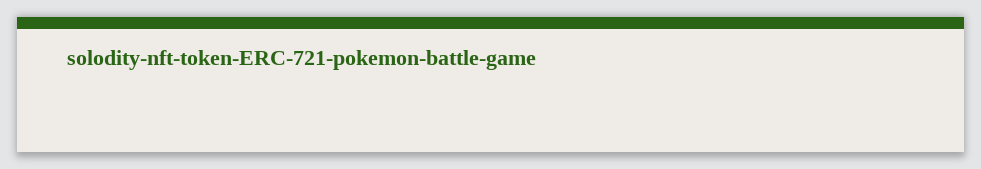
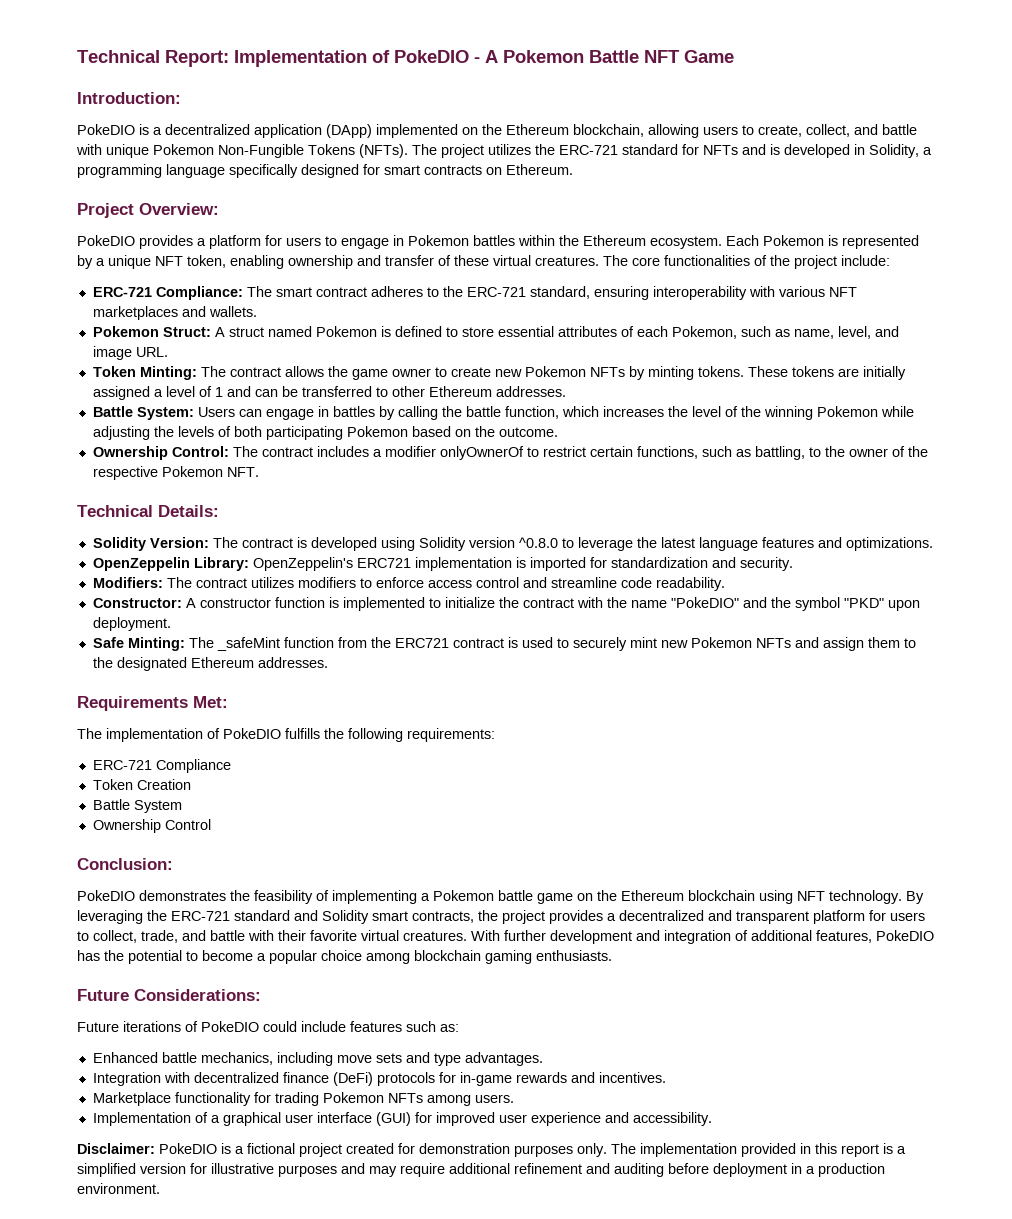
[67,50,536,70] solodity-nft-token-ERC-721-pokemon-battle-game -> [77,50,734,67] [77,92,181,104] [77,124,917,138] [76,144,932,158] [77,164,573,178] [77,203,219,218] [77,235,919,249] [77,255,890,269] [92,286,857,300] [92,306,257,320] [92,326,899,339] [92,346,168,360] [92,366,906,380] [92,386,566,400] [92,406,914,420] [92,426,558,440] [92,446,928,460] [92,466,259,480] [77,505,219,517] [92,537,933,551] [92,557,793,571] [92,577,725,591] [92,597,920,611] [92,617,171,631] [92,637,916,651] [92,657,328,671] [77,696,228,711] [77,728,495,742] [92,759,231,773] [92,779,191,790] [92,799,182,813] [92,819,211,833] [77,858,173,870] [77,890,924,904] [77,910,925,924] [77,930,934,944] [77,950,612,964] [77,989,261,1001] [77,1021,459,1032] [92,1052,543,1066] [92,1072,666,1086] [92,1092,514,1106] [92,1112,712,1126] [77,1143,906,1157] [77,1163,885,1177] [77,1183,160,1194] Technical Report: Implementation of PokeDIO - A Pokemon Battle NFT Game // Introduction: // PokeDIO is a decentralized application (DApp) implemented on the Ethereum blockchain, allowing users to create, collect, and battle with unique Pokemon Non-Fungible Tokens (NFTs). The project utilizes the ERC-721 standard for NFTs and is developed in Solidity, a programming language specifically designed for smart contracts on Ethereum. // Project Overview: // PokeDIO provides a platform for users to engage in Pokemon battles within the Ethereum ecosystem. Each Pokemon is represented by a unique NFT token, enabling ownership and transfer of these virtual creatures. The core functionalities of the project include: // ERC-721 Compliance: The smart contract adheres to the ERC-721 standard, ensuring interoperability with various NFT marketplaces and wallets. // Pokemon Struct: A struct named Pokemon is defined to store essential attributes of each Pokemon, such as name, level, and image URL. // Token Minting: The contract allows the game owner to create new Pokemon NFTs by minting tokens. These tokens are initially assigned a level of 1 and can be transferred to other Ethereum addresses. // Battle System: Users can engage in battles by calling the battle function, which increases the level of the winning Pokemon while adjusting the levels of both participating Pokemon based on the outcome. // Ownership Control: The contract includes a modifier onlyOwnerOf to restrict certain functions, such as battling, to the owner of the respective Pokemon NFT. // Technical Details: // Solidity Version: The contract is developed using Solidity version ^0.8.0 to leverage the latest language features and optimizations. // OpenZeppelin Library: OpenZeppelin's ERC721 implementation is imported for standardization and security. // Modifiers: The contract utilizes modifiers to enforce access control and streamline code readability. // Constructor: A constructor function is implemented to initialize the contract with the name "PokeDIO" and the symbol "PKD" upon deployment. // Safe Minting: The _safeMint function from the ERC721 contract is used to securely mint new Pokemon NFTs and assign them to the designated Ethereum addresses. // Requirements Met: // The implementation of PokeDIO fulfills the following requirements: // ERC-721 Compliance // Token Creation // Battle System // Ownership Control // Conclusion: // PokeDIO demonstrates the feasibility of implementing a Pokemon battle game on the Ethereum blockchain using NFT technology. By leveraging the ERC-721 standard and Solidity smart contracts, the project provides a decentralized and transparent platform for users to collect, trade, and battle with their favorite virtual creatures. With further development and integration of additional features, PokeDIO has the potential to become a popular choice among blockchain gaming enthusiasts. // Future Considerations: // Future iterations of PokeDIO could include features such as: // Enhanced battle mechanics, including move sets and type advantages. // Integration with decentralized finance (DeFi) protocols for in-game rewards and incentives. // Marketplace functionality for trading Pokemon NFTs among users. // Implementation of a graphical user interface (GUI) for improved user experience and accessibility. // Disclaimer: PokeDIO is a fictional project created for demonstration purposes only. The implementation provided in this report is a simplified version for illustrative purposes and may require additional refinement and auditing before deployment in a production environment.

